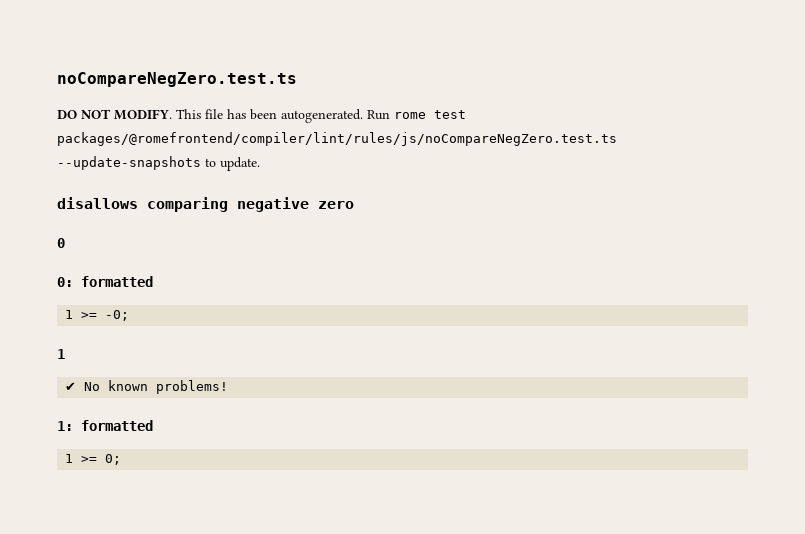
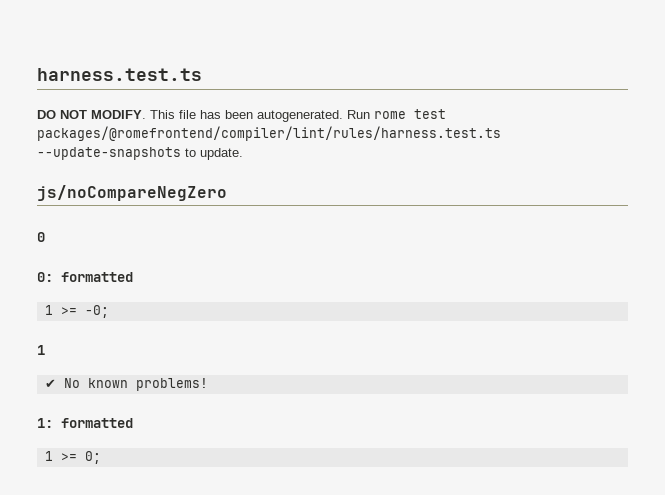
[57,72,297,87] noCompareNegZero.test.ts -> [37,68,202,81] harness.test.ts
[57,132,617,146] packages/@romefrontend/compiler/lint/rules/js/noCompareNegZero.test.ts -> [37,126,501,141] packages/@romefrontend/compiler/lint/rules/harness.test.ts
[57,197,354,212] disallows comparing negative zero -> [37,185,227,201] js/noCompareNegZero

